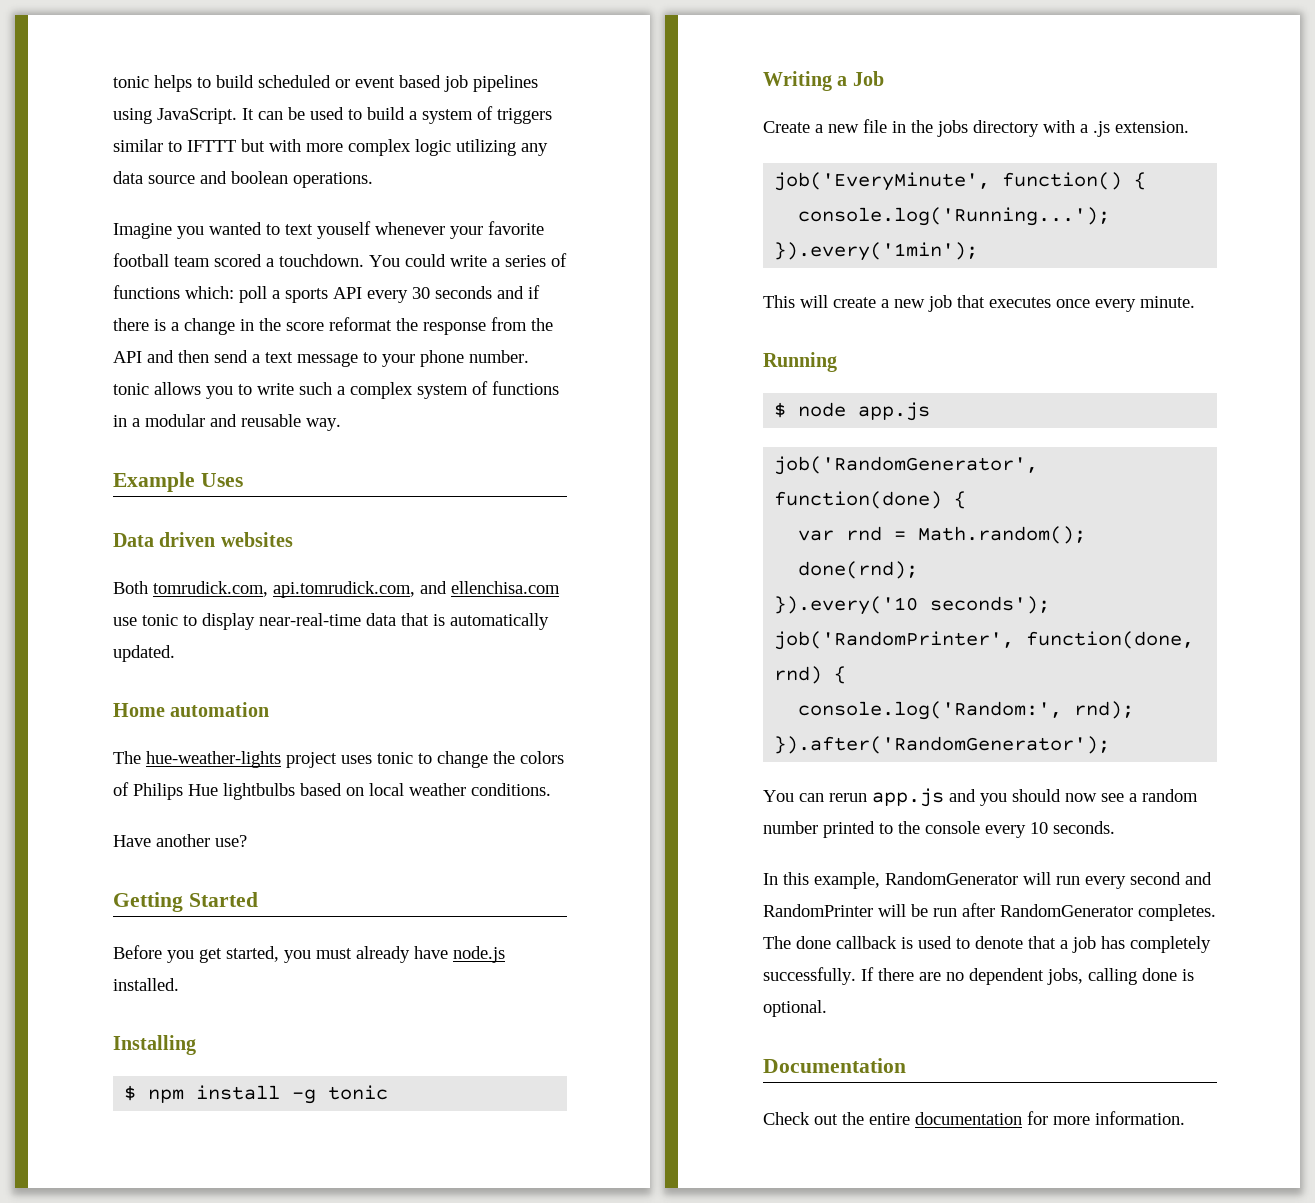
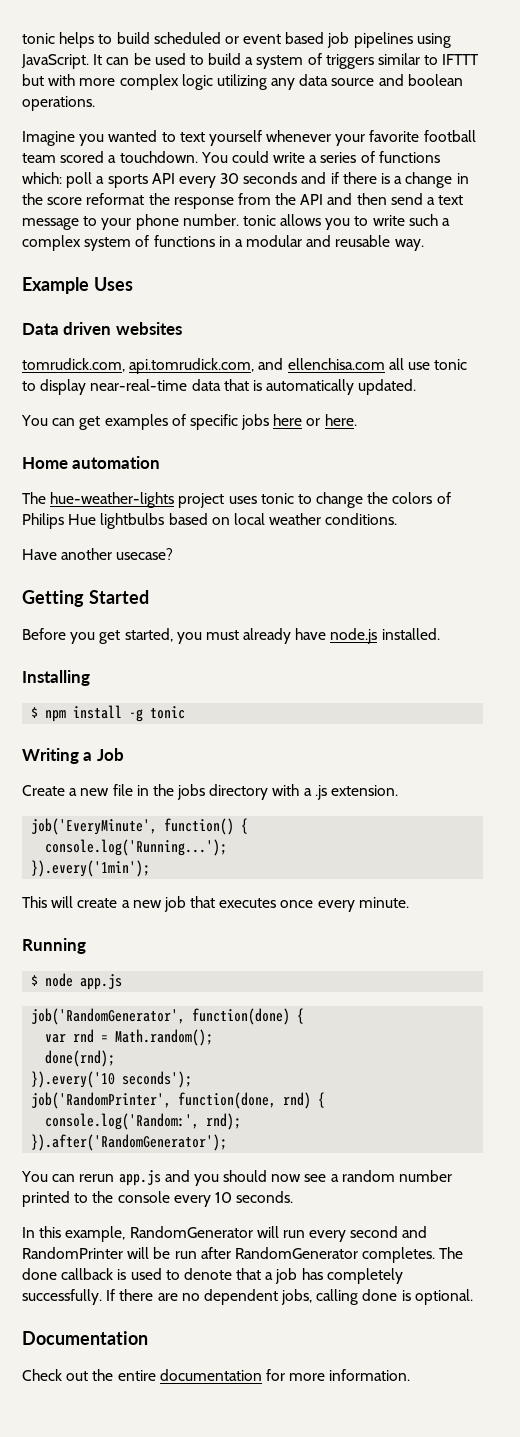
[317,221,371,239] youself -> [208,130,262,146] yourself
[113,581,148,594] Both -> (182, 328) none
(560, 587) none -> [388,358,404,370] all
(175, 653) none -> [21,414,357,430] // You can get examples of specific jobs here or here.
[215,835,247,847] use? -> [116,548,174,560] usecase?

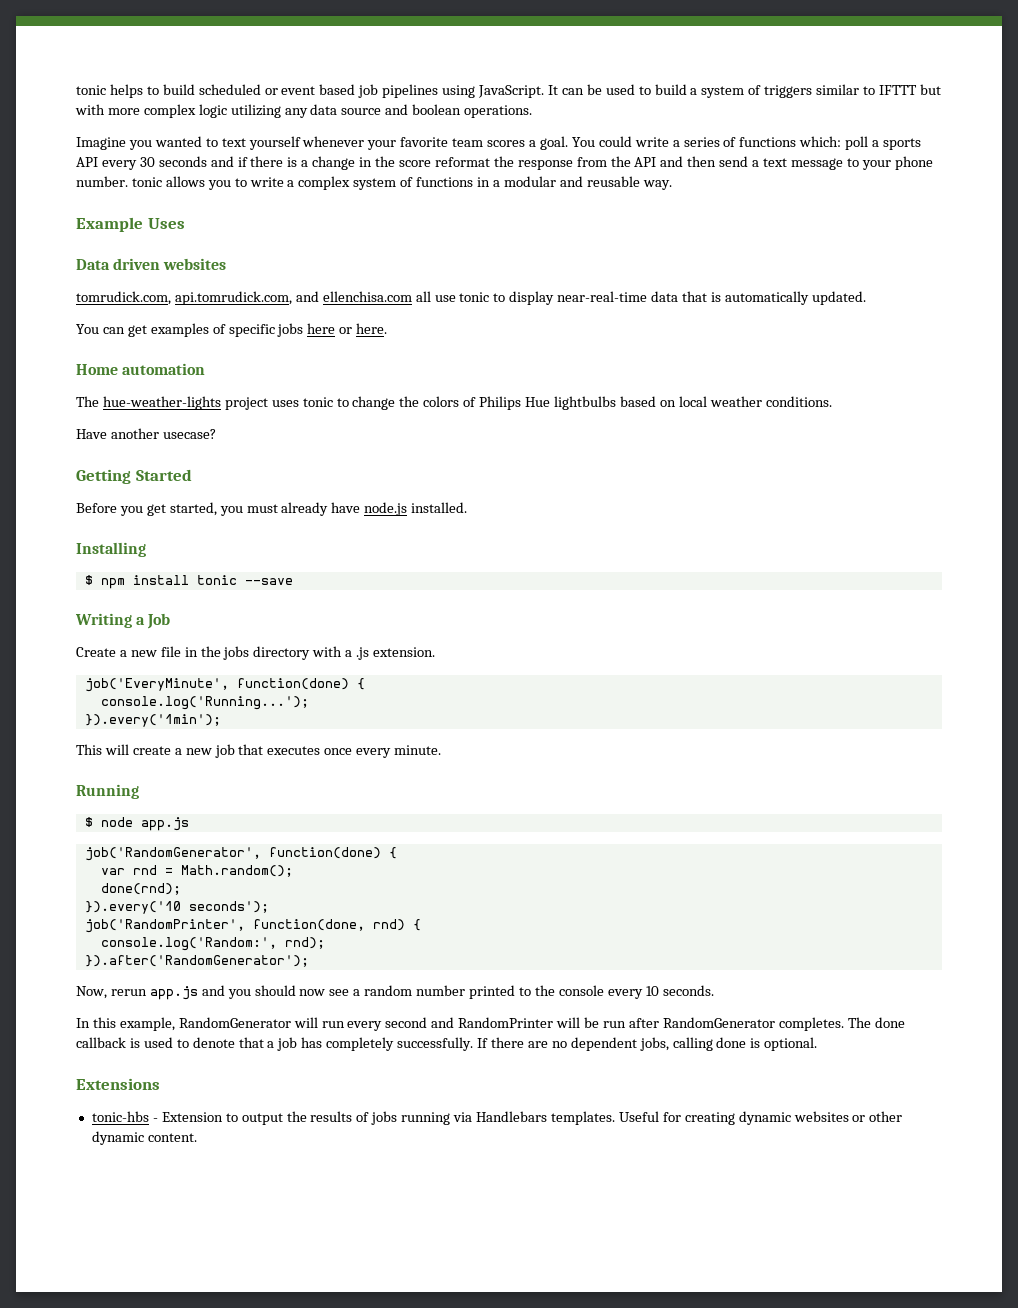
[423,130,476,142] [22,151,198,163] football team scored a touchdown. -> [452,136,568,150] team scores a goal.
[408,214,438,226] such -> (284, 182) none
[129,706,186,722] -g tonic -> [196,575,293,585] tonic --save
[164,818,235,835] function() -> [236,678,349,690] function(done)
[21,1171,76,1182] You can -> [76,986,107,999] Now,
[22,1331,148,1345] [22,1369,411,1381] Documentation // Check out the entire documentation for more information. -> [76,1078,160,1090] [91,1111,903,1125] [91,1131,197,1145] Extensions // tonic-hbs - Extension to output the results of jobs running via Handlebars templates. Useful for creating dynamic websites or other dynamic content.

